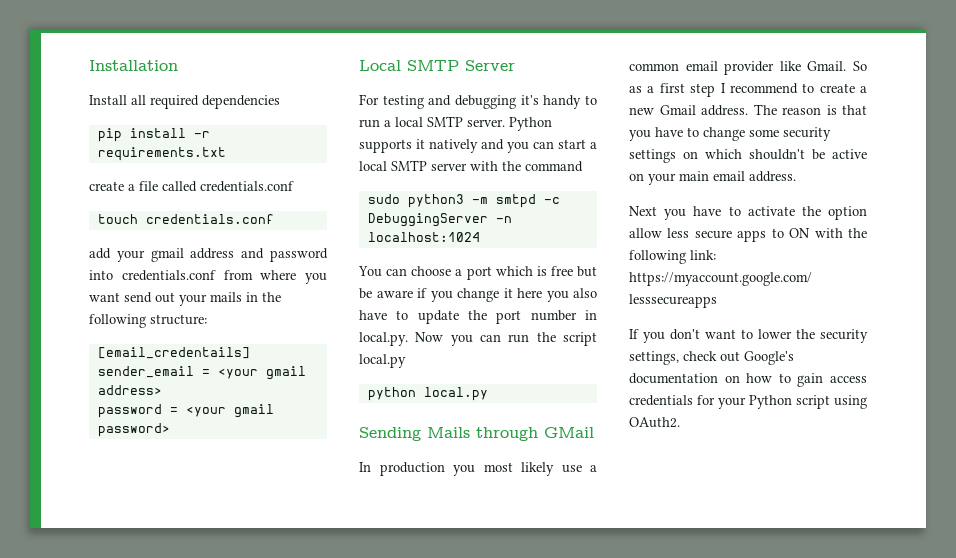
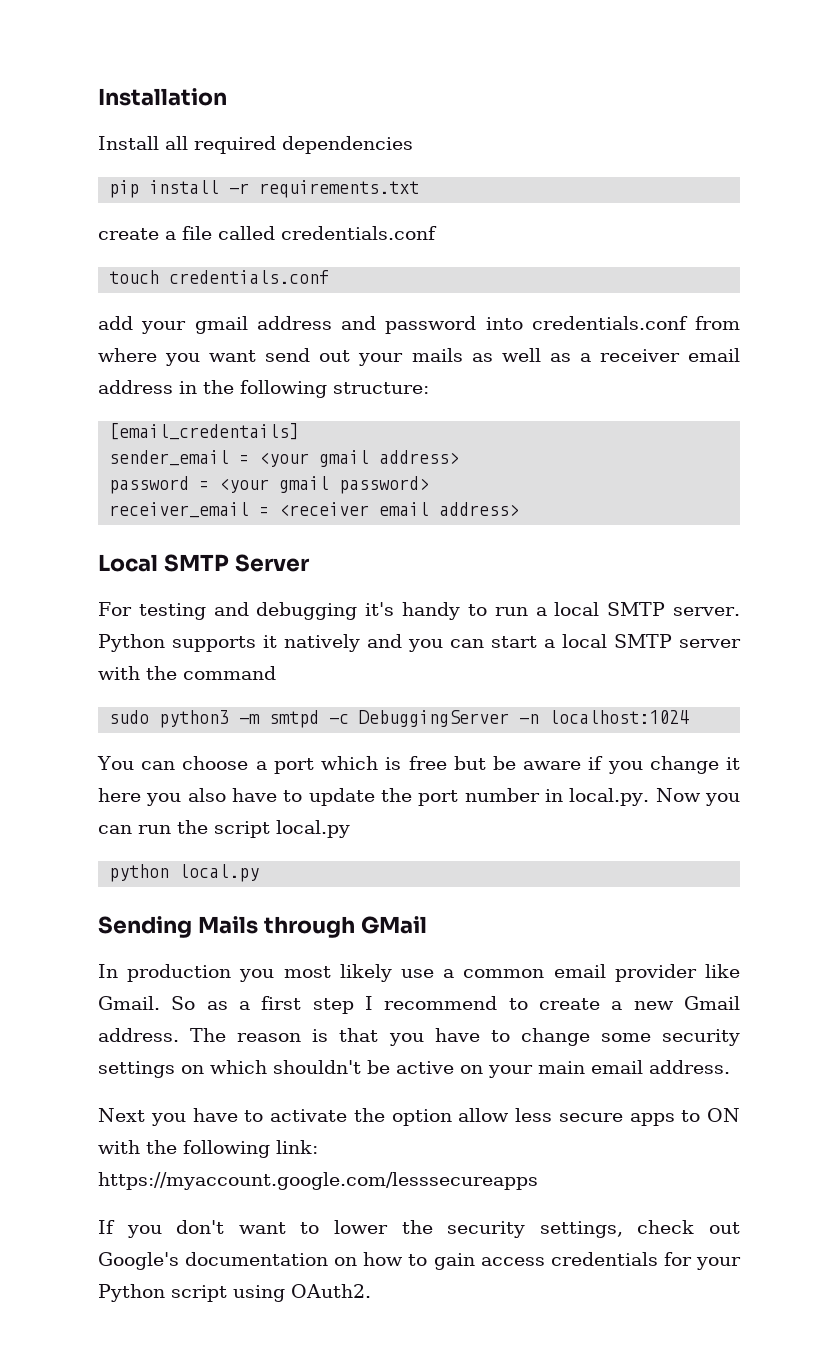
(242, 297) none -> [471,348,740,362] [98,380,173,394] as well as a receiver email address
(170, 430) none -> [109,502,520,518] // receiver_email = <receiver email address>

